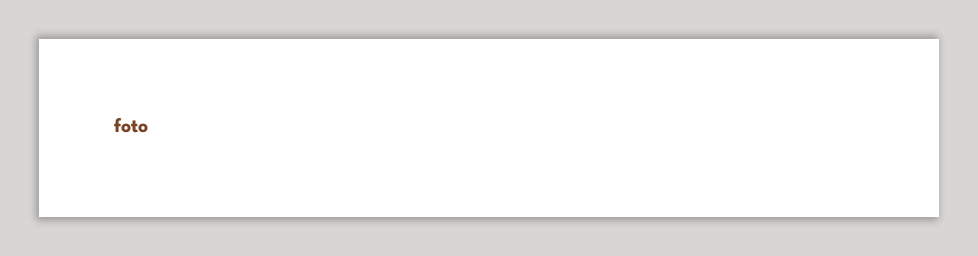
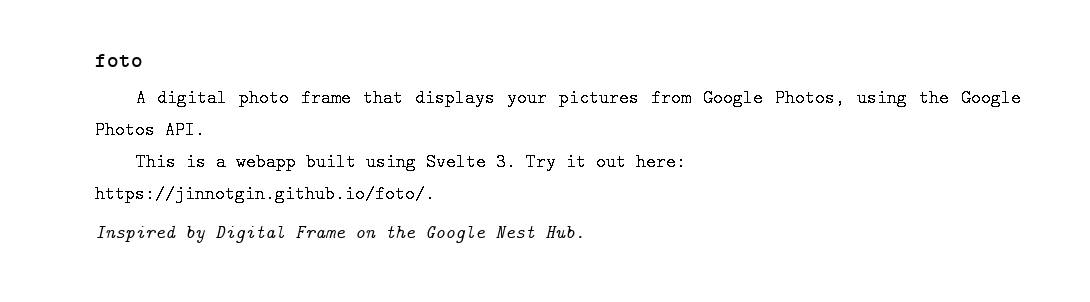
(148, 125) none -> [135,89,1022,107] [95,121,205,139] [135,153,686,171] [95,185,435,203] [95,225,585,243] // A digital photo frame that displays your pictures from Google Photos, using the Google Photos API. // This is a webapp built using Svelte 3. Try it out here: https://jinnotgin.github.io/foto/. // Inspired by Digital Frame on the Google Nest Hub.

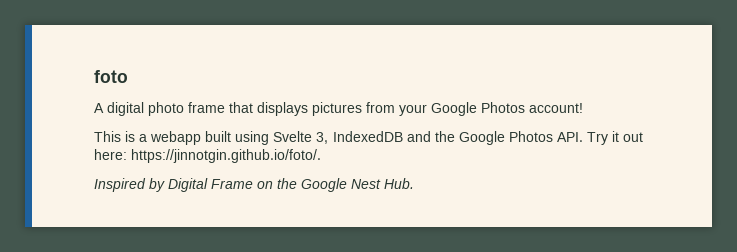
[507,89,548,107] your -> (308, 109) none
[703,89,1022,107] [95,121,205,139] Google Photos, using the Google Photos API. -> [399,102,583,116] your Google Photos account!
[495,153,516,171] 3. -> [316,131,583,145] 3, IndexedDB and the Google Photos API.

